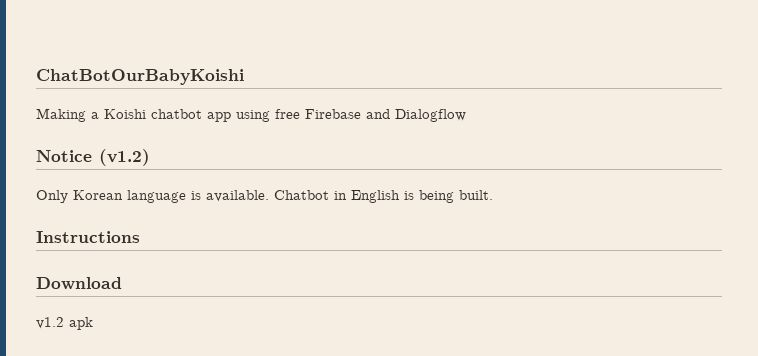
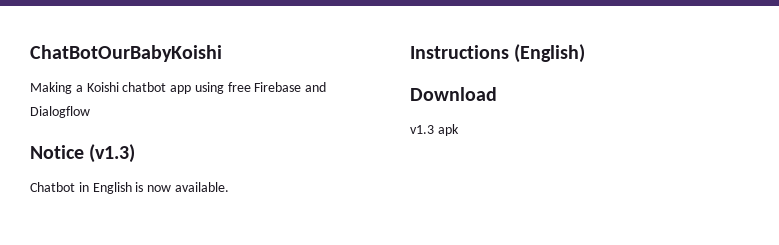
[99,149,150,166] [36,190,269,203] (v1.2) // Only Korean language is available. -> [89,144,136,163] (v1.3) //
[419,190,493,203] being built. -> [147,182,229,192] now available.
(140, 237) none -> [514,44,586,63] (English)
[36,317,64,329] v1.2 -> [410,125,434,134] v1.3

